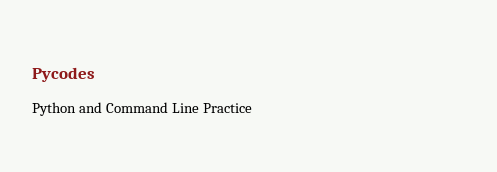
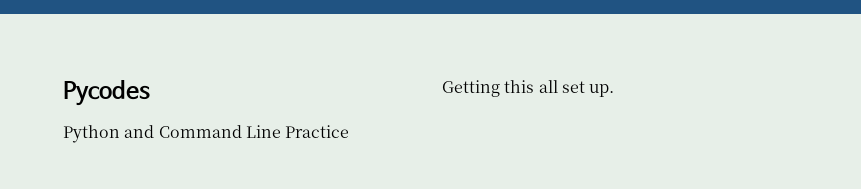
(252, 108) none -> [442,80,615,97] Getting this all set up.

